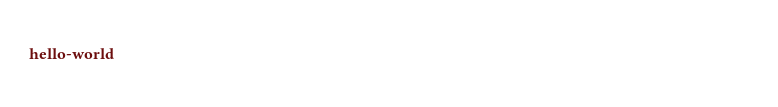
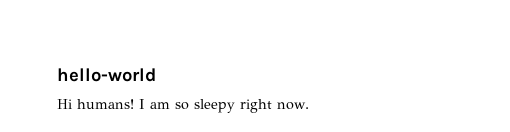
(114, 53) none -> [57,99,309,113] // Hi humans! I am so sleepy right now.

